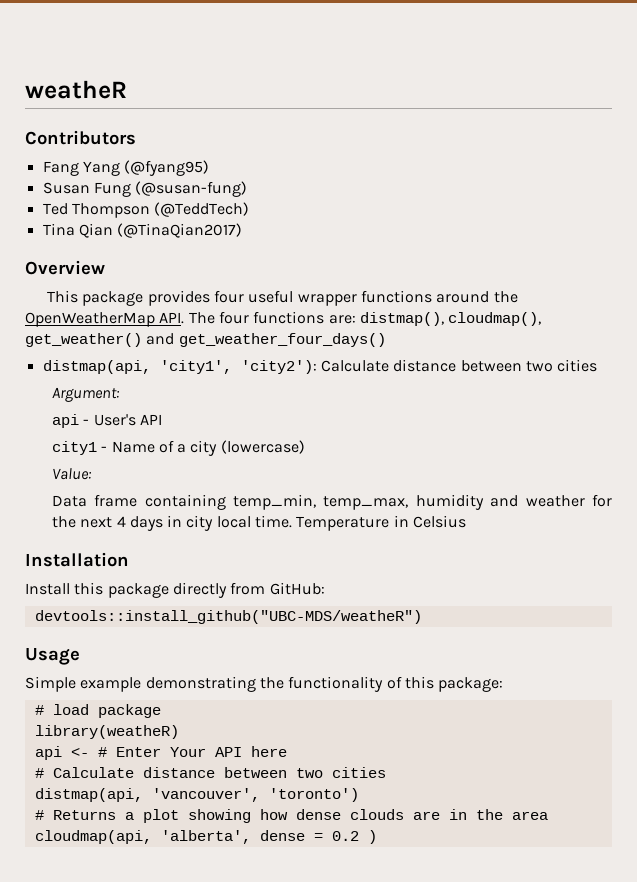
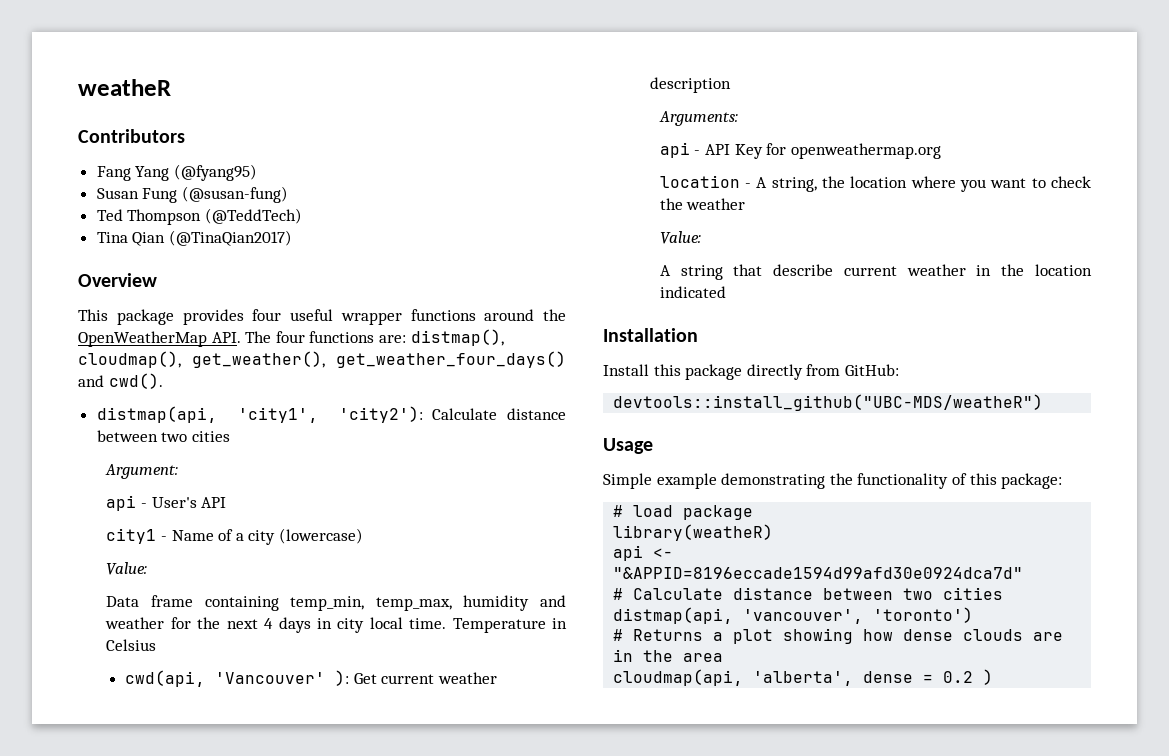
[25,333,386,347] get_weather() and get_weather_four_days() -> [192,351,566,368] [78,373,163,389] get_weather(), get_weather_four_days() and cwd().
(467, 521) none -> [125,670,497,687] [650,77,732,93] [658,111,738,126] [659,142,941,159] [659,175,1091,192] [659,198,746,210] [659,231,701,244] [659,264,1092,280] [659,286,726,298] // cwd(api, 'Vancouver' ): Get current weather description // Arguments: // api - API Key for openweathermap.org // location - A string, the location where you want to check the weather // Value: // A string that describe current weather in the location indicated
[97,746,287,757] # Enter Your API here -> [613,567,1024,579] "&APPID=8196eccade1594d99afd30e0924dca7d"

